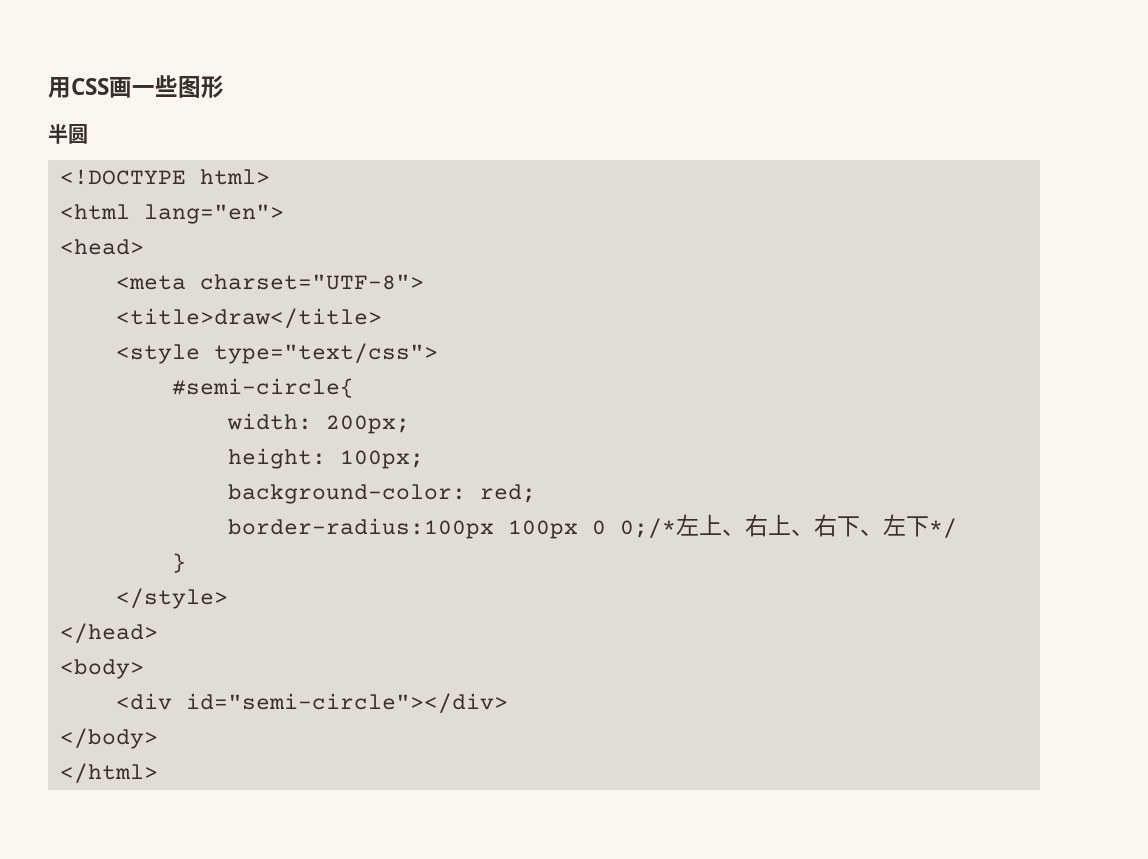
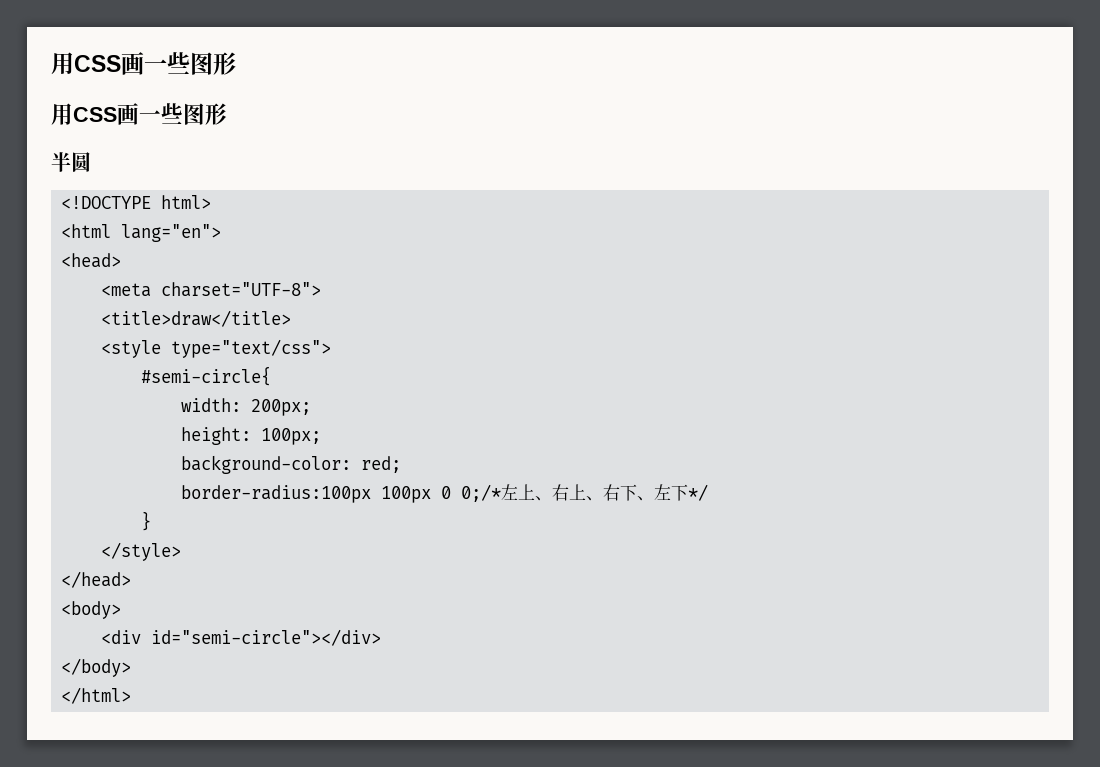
[48,75,224,98] 用CSS画一些图形 -> [51,52,236,75] [51,103,227,125] 用CSS画一些图形 // 用CSS画一些图形

